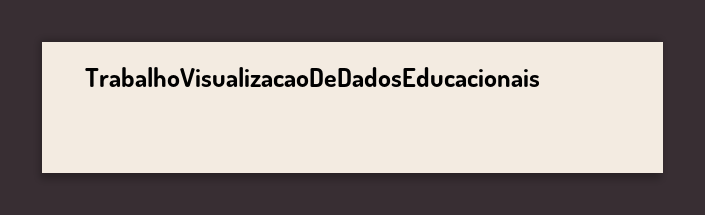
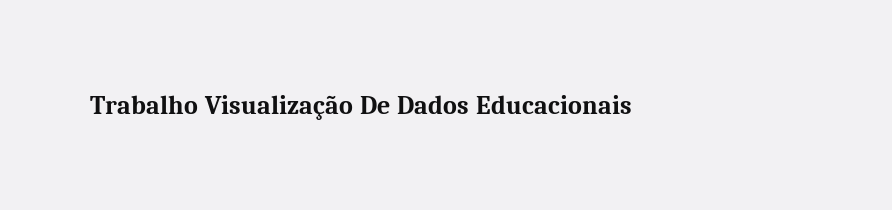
[85,67,540,87] TrabalhoVisualizacaoDeDadosEducacionais -> [90,95,632,120] Trabalho Visualização De Dados Educacionais

